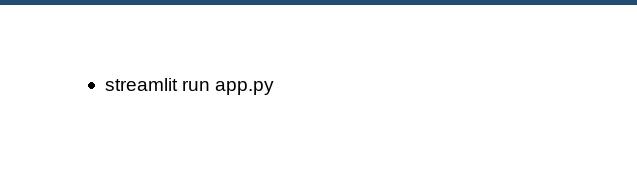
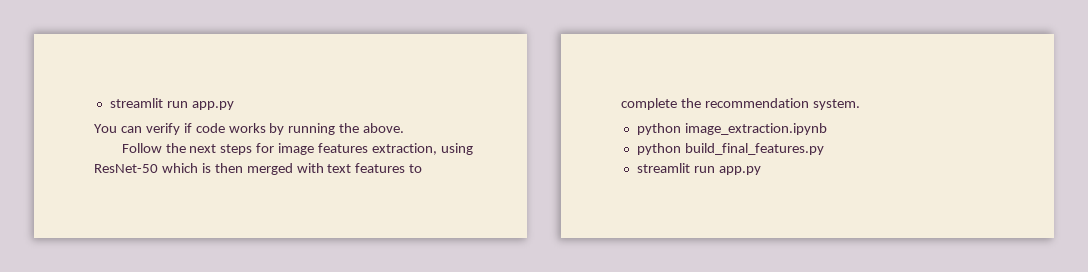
[104,78,275,95] streamlit run app.py -> [109,98,234,110] [94,123,405,135] [121,143,473,155] [94,163,423,175] [621,98,860,110] [636,123,827,135] [636,143,824,155] [636,163,761,175] streamlit run app.py // You can verify if code works by running the above. // Follow the next steps for image features extraction, using ResNet-50 which is then merged with text features to complete the recommendation system. // python image_extraction.ipynb // python build_final_features.py // streamlit run app.py

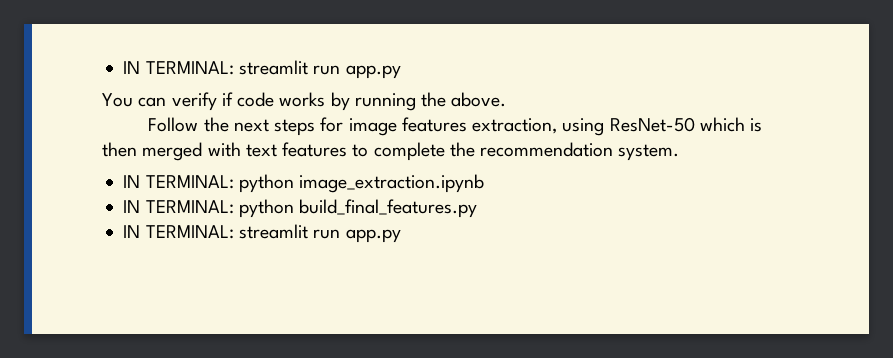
(109, 103) none -> [123,61,234,75] IN TERMINAL:
(860, 104) none -> [123,175,234,189] IN TERMINAL:
(827, 129) none -> [123,200,234,214] IN TERMINAL:
(824, 149) none -> [123,225,234,239] IN TERMINAL:

